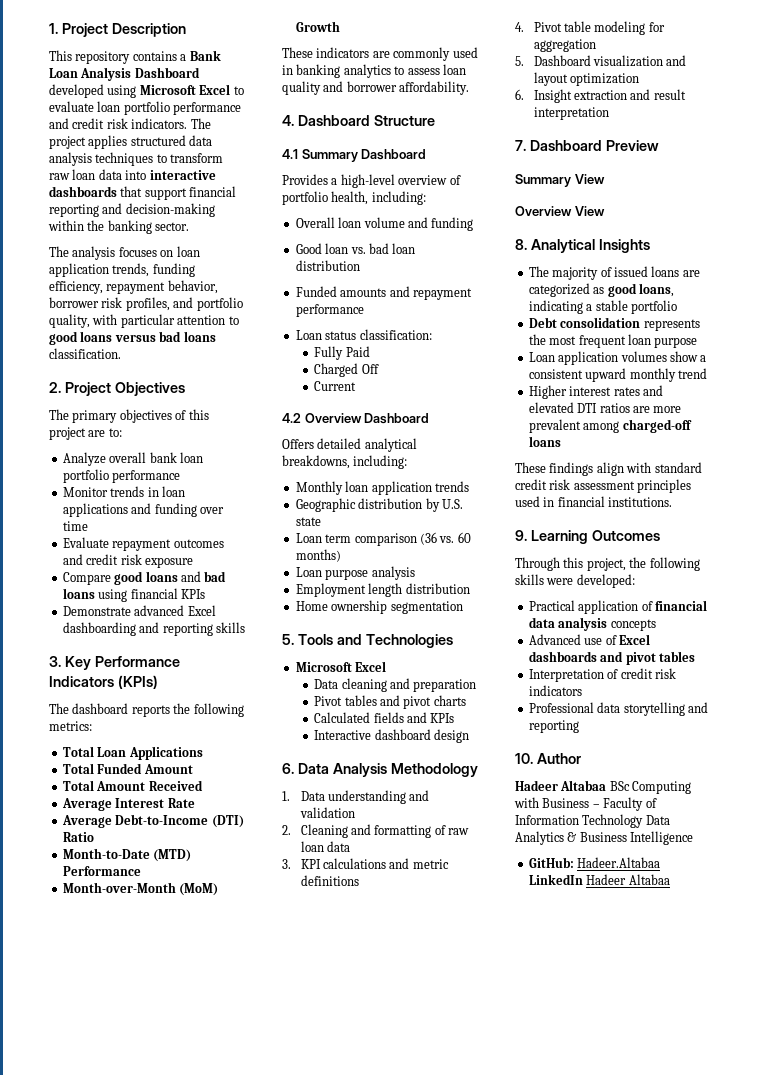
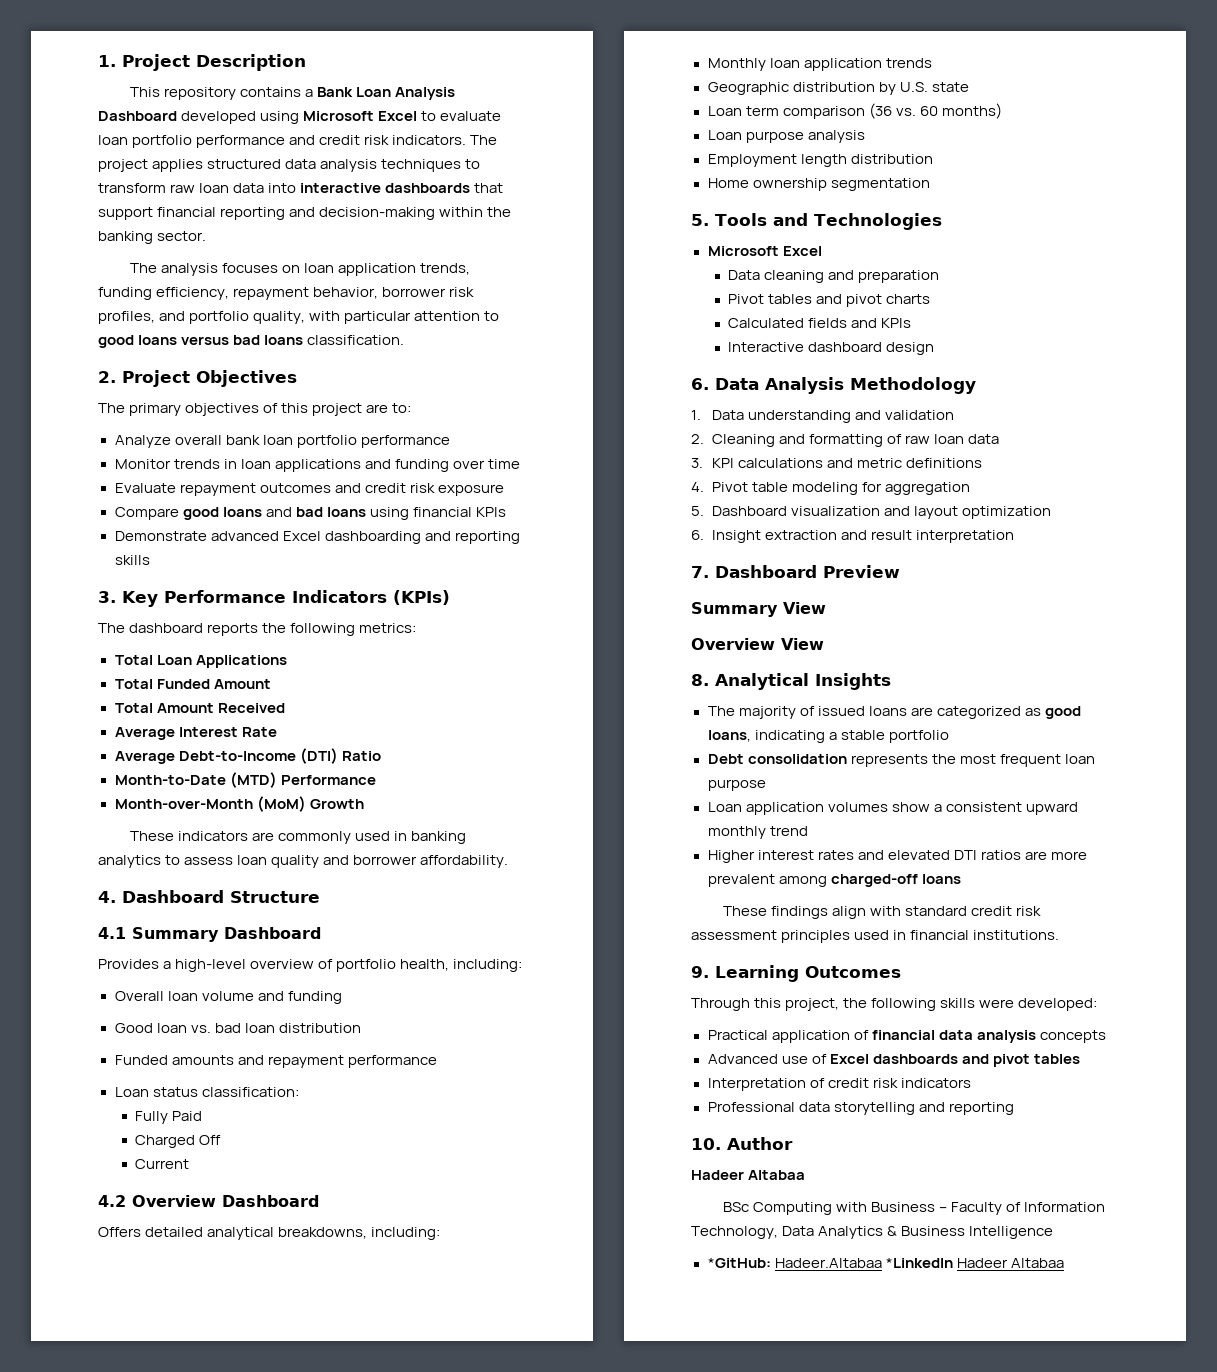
(607, 785) none -> (806, 1175) //
[582,814,644,828] Technology -> [691,1226,778,1239] Technology,
[528,857,661,868] [528,874,583,885] GitHub: Hadeer.Altabaa LinkedIn -> [707,1258,953,1268] *GitHub: Hadeer.Altabaa *LinkedIn

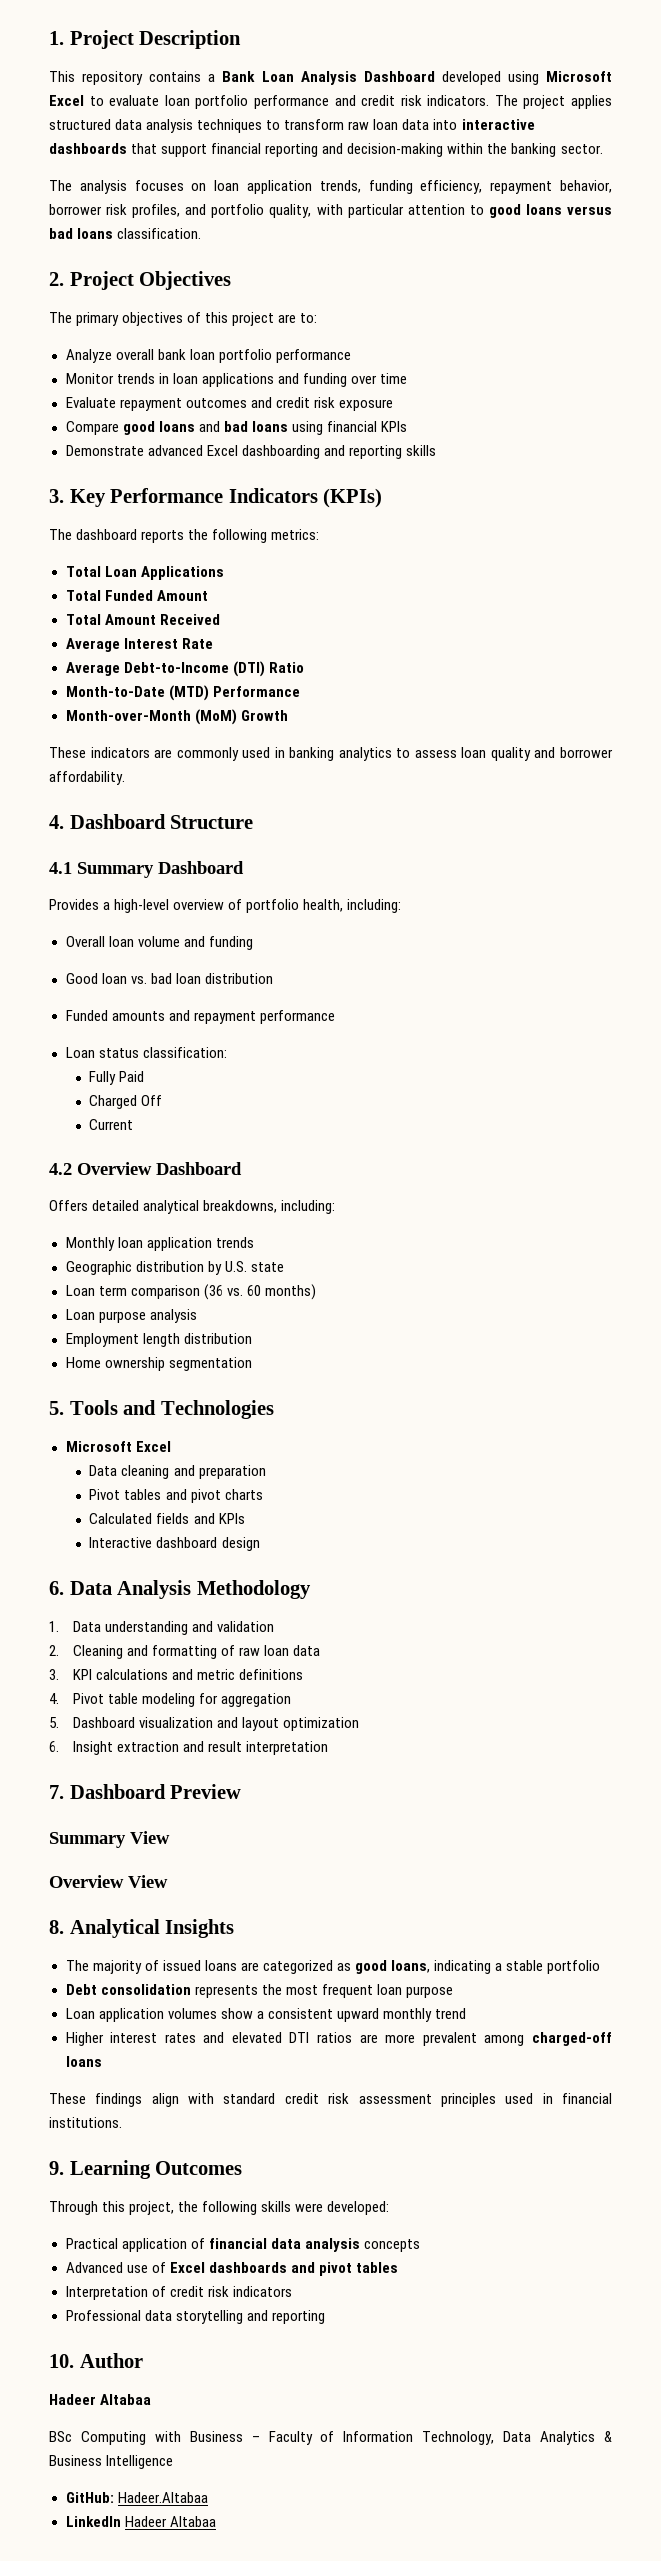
[707,1258,771,1268] *GitHub: -> [65,2492,114,2503] GitHub:
[885,1258,953,1268] *LinkedIn -> [65,2516,121,2527] // LinkedIn

